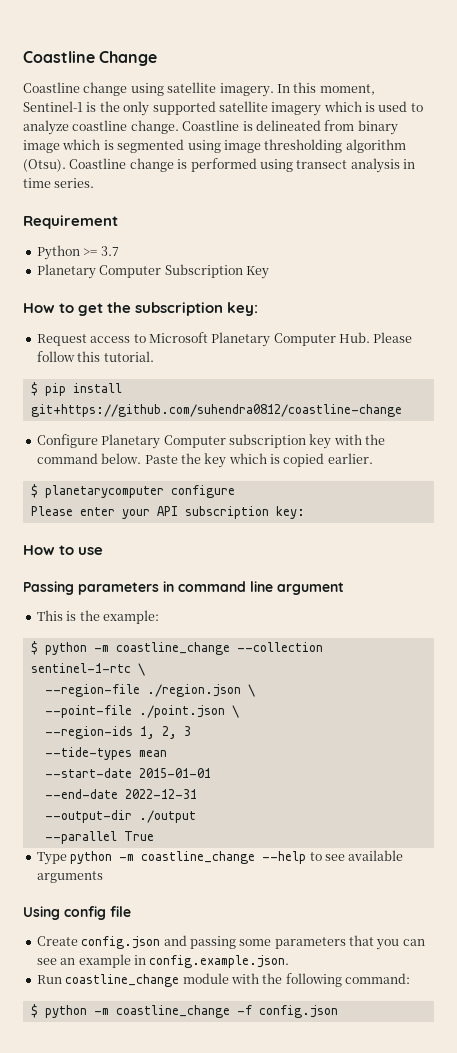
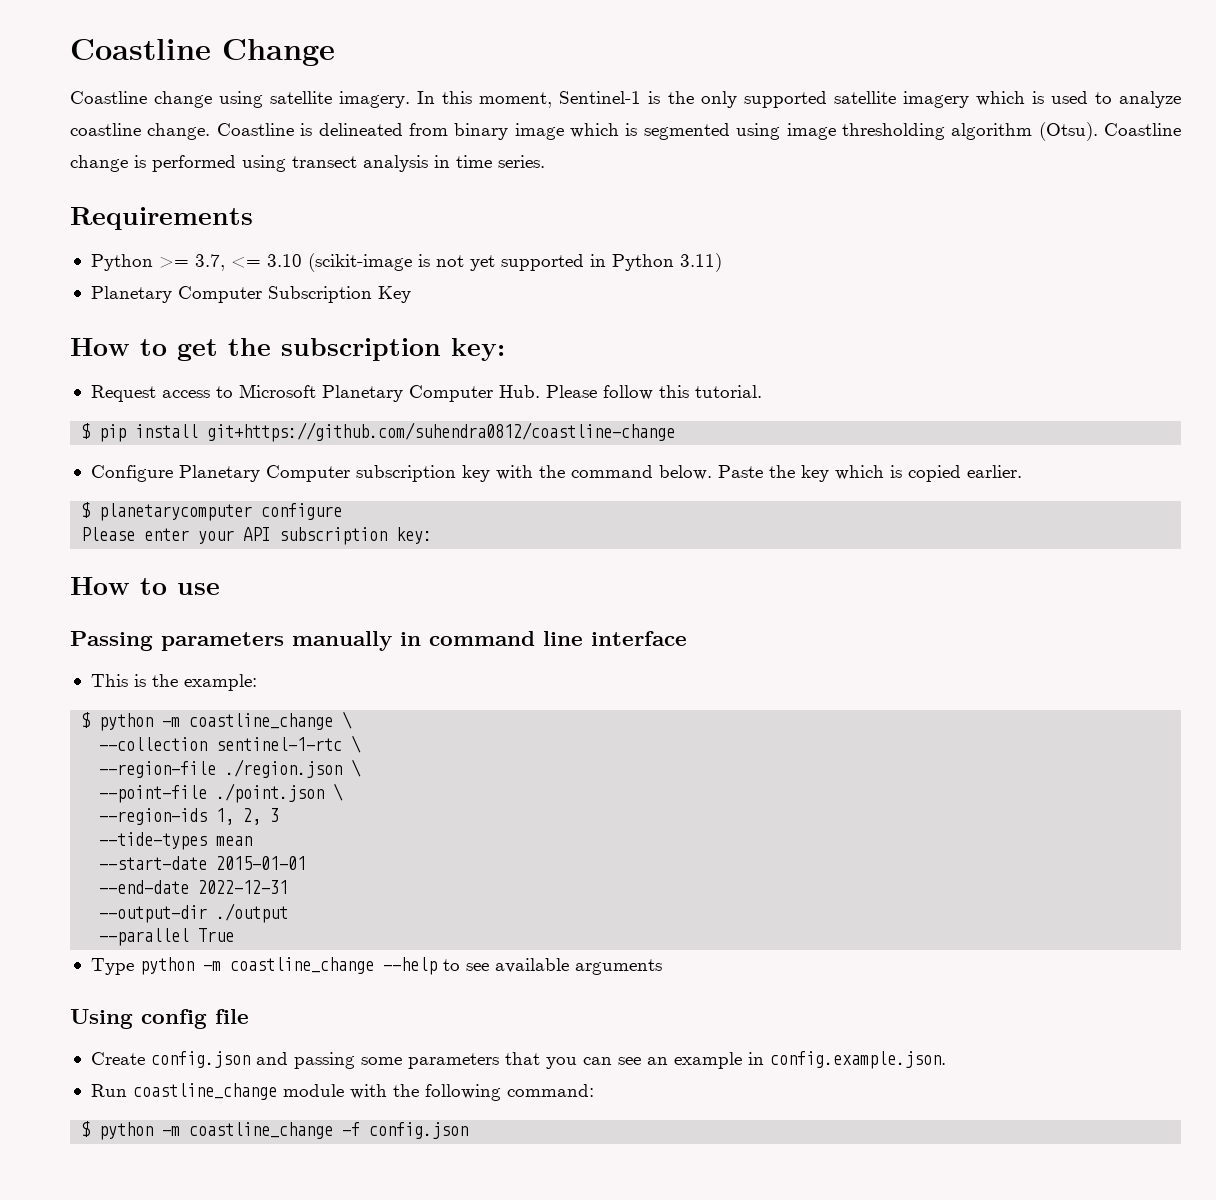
[23,215,118,229] Requirement -> [70,207,253,230] Requirements
[100,246,119,256] 3.7 -> [194,253,722,272] 3.7, <= 3.10 (scikit-image is not yet supported in Python 3.11)
(159, 588) none -> [292,631,392,651] manually
[277,582,344,595] argument -> [591,631,687,646] interface
(230, 648) none -> [342,711,353,729] \ //

